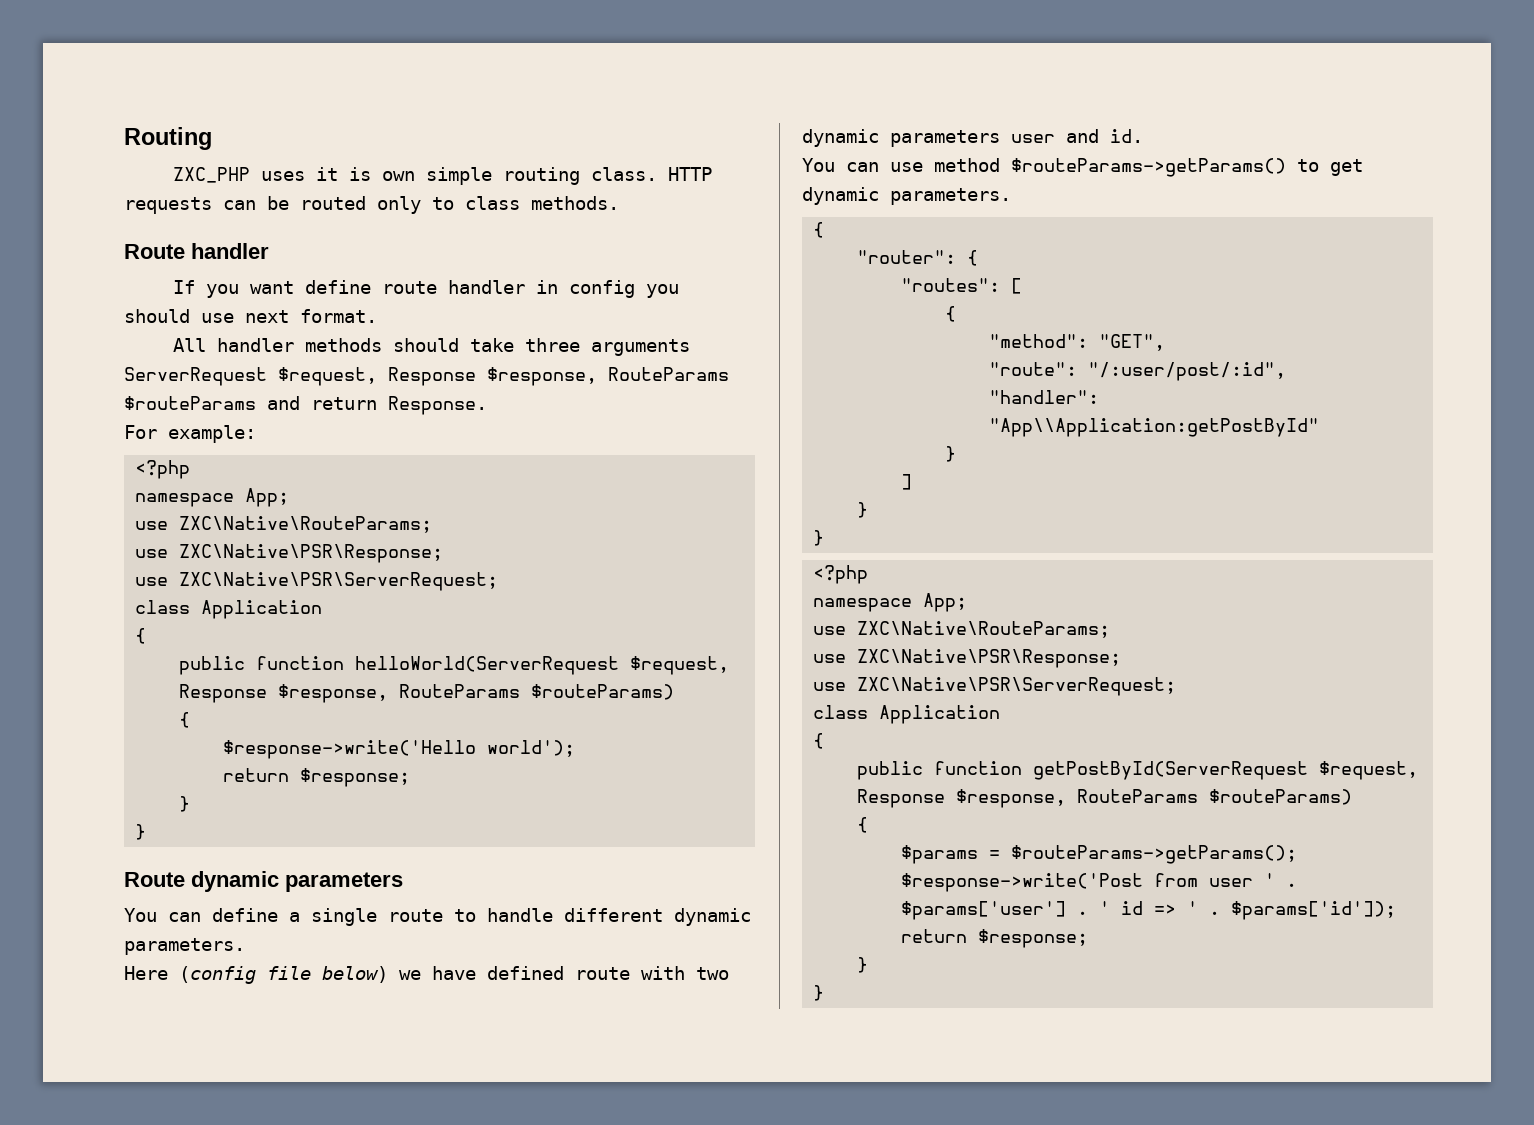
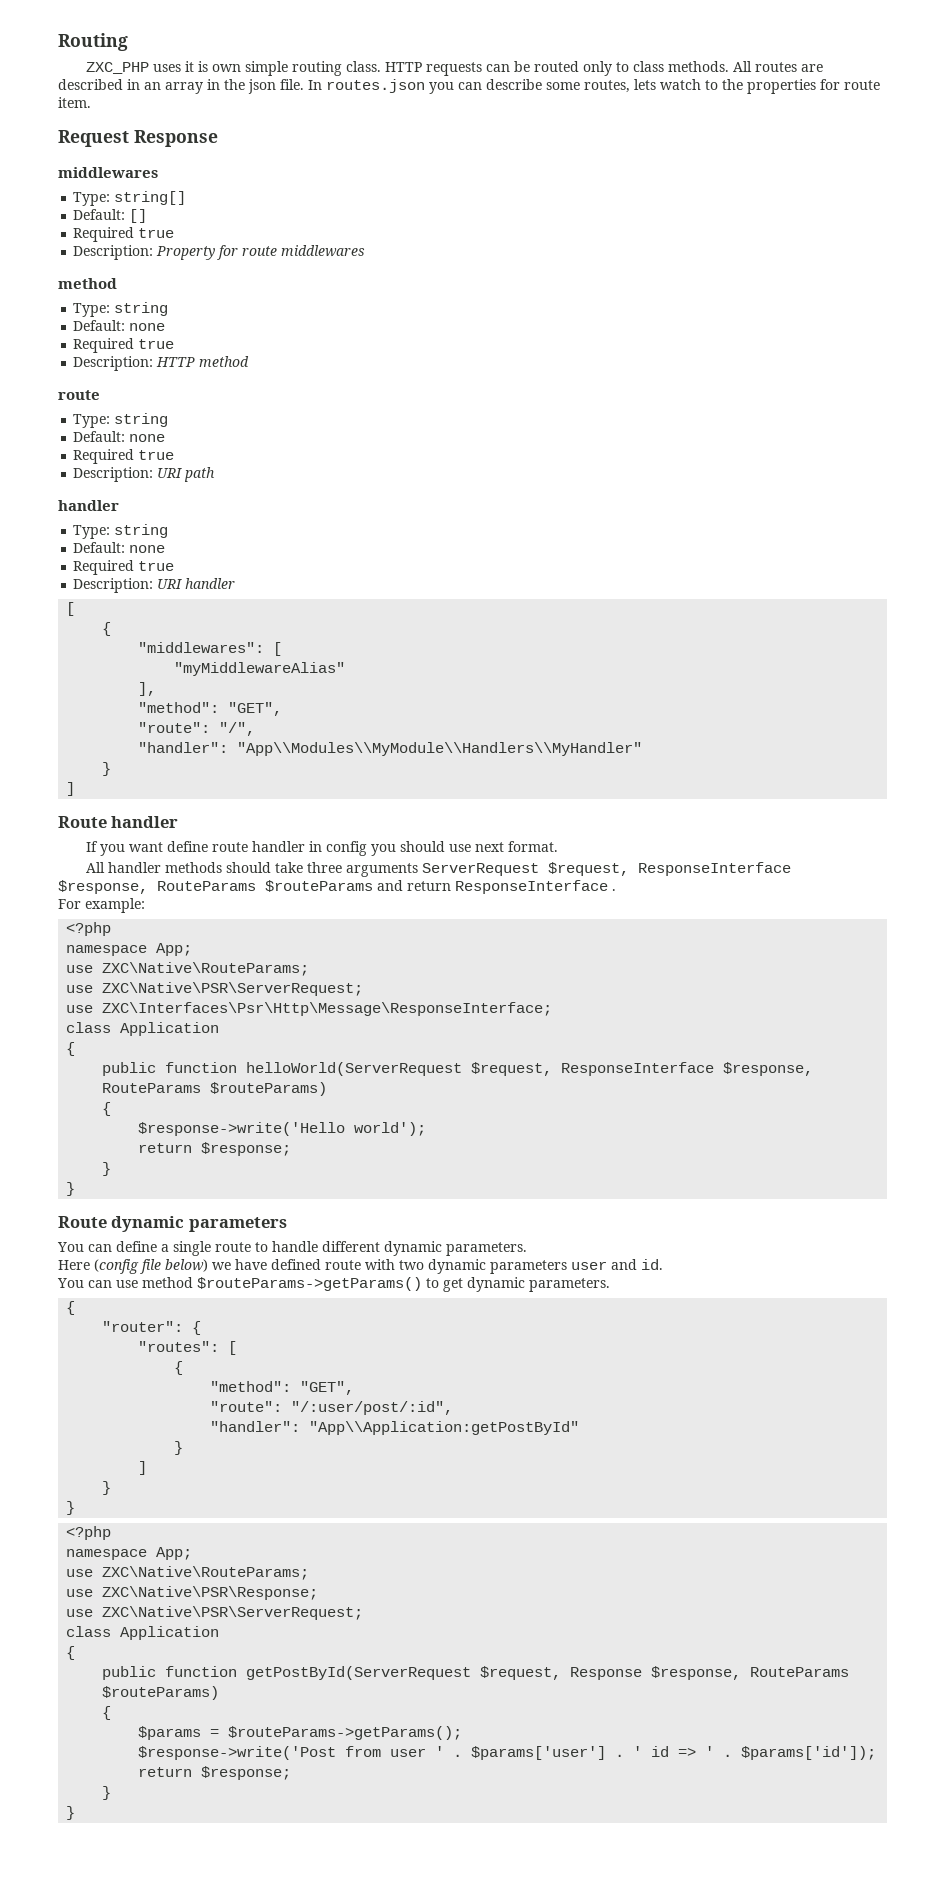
(619, 203) none -> [732,61,823,72] [58,79,880,94] [58,97,91,108] [58,130,218,147] [58,167,158,178] [73,191,187,206] [73,209,148,223] [73,227,175,242] [73,245,366,260] [58,278,117,289] [73,302,169,317] [73,320,166,331] [73,338,175,353] [73,356,250,371] [58,390,100,400] [73,413,169,428] [73,431,166,442] [73,449,175,464] [73,467,216,482] [58,500,119,511] [73,524,169,539] [73,542,166,553] [73,560,175,575] [73,578,236,593] [66,602,76,616] [102,622,112,636] [138,642,283,656] [174,662,346,676] [138,682,157,696] [138,702,283,716] [138,722,256,736] [138,742,643,756] [102,762,112,776] [66,782,76,796] All routes are described in an array in the json file. In routes.json you can describe some routes, lets watch to the properties for route item. // Request Response // middlewares // Type: string[] // Default: [] // Required true // Description: Property for route middlewares // method // Type: string // Default: none // Required true // Description: HTTP method // route // Type: string // Default: none // Required true // Description: URI path // handler // Type: string // Default: none // Required true // Description: URI handler // [ // { // "middlewares": [ // "myMiddlewareAlias" // ], // "method": "GET", // "route": "/", // "handler": "App\\Modules\\MyModule\\Handlers\\MyHandler" // } // ]
[388,367,476,386] Response -> [637,862,791,876] ResponseInterface
[388,396,487,415] Response. -> [455,880,616,894] ResponseInterface .
[179,544,444,563] [135,572,499,591] ZXC\Native\PSR\Response; // use ZXC\Native\PSR\ServerRequest; -> [102,982,364,996] [66,1002,553,1016] ZXC\Native\PSR\ServerRequest; // use ZXC\Interfaces\Psr\Http\Message\ResponseInterface;
[179,684,268,703] Response -> [561,1062,715,1076] ResponseInterface

